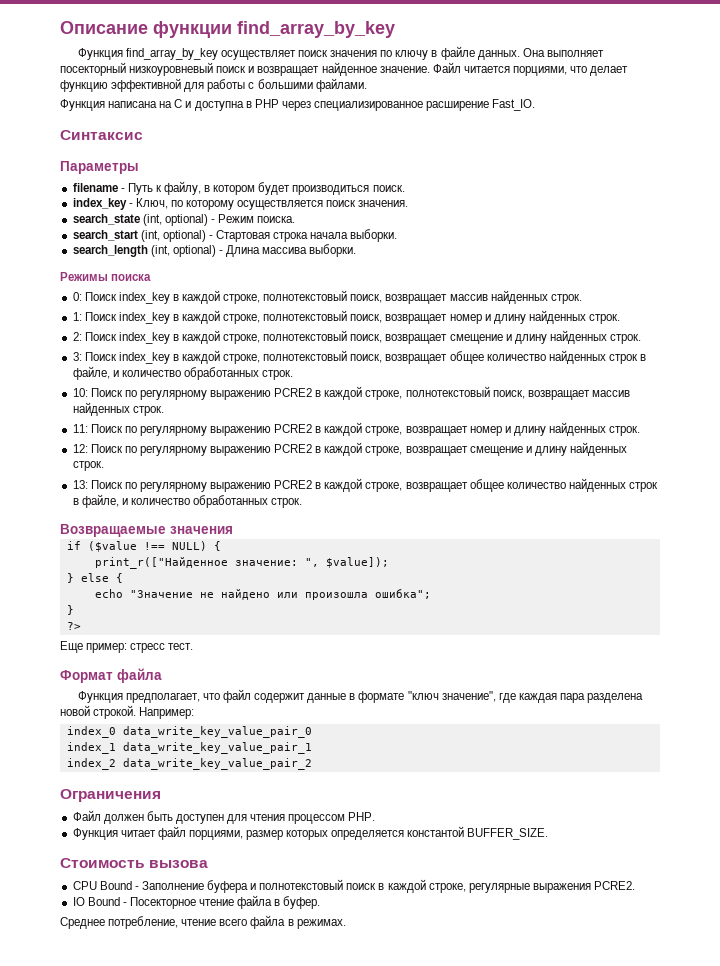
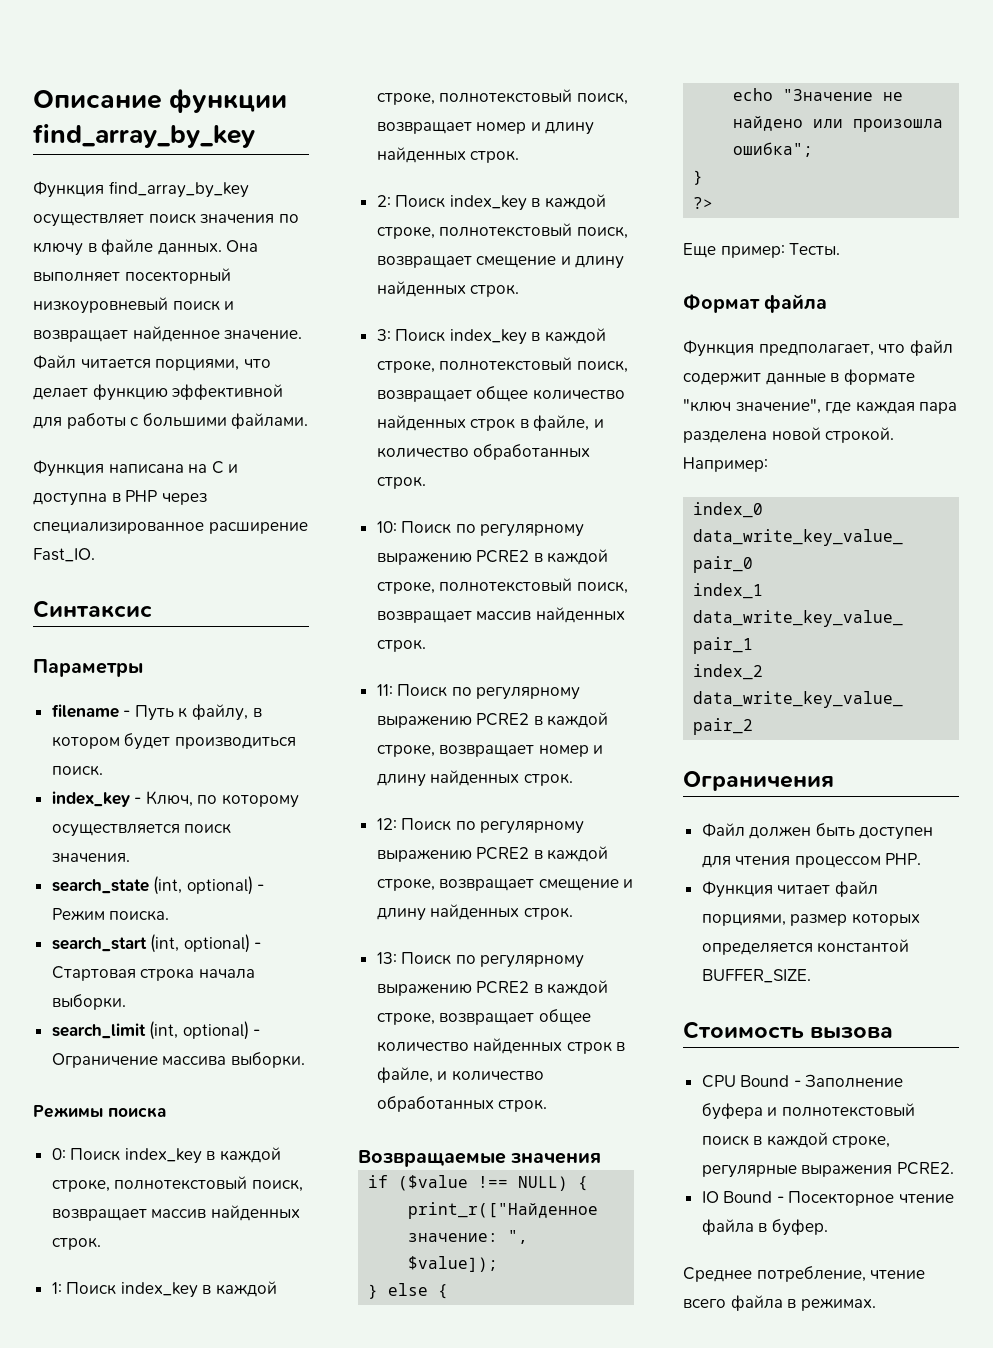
[72,245,261,257] search_length (int, optional) - Длина -> [51,1021,261,1040] [51,1053,158,1068] search_limit (int, optional) - Ограничение
[130,643,194,653] стресс тест. -> [789,243,841,255] Тесты.

